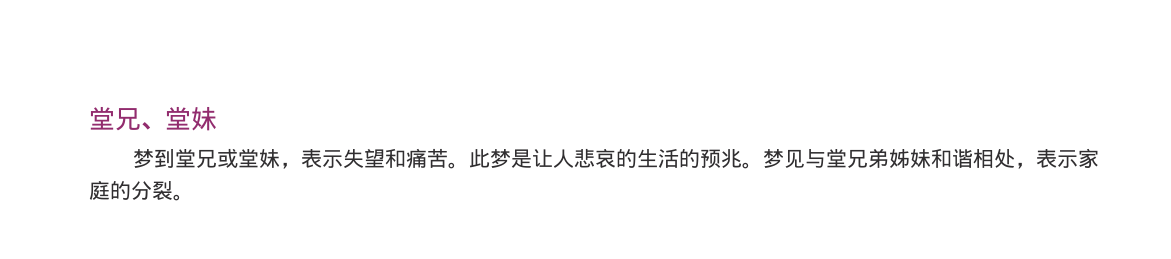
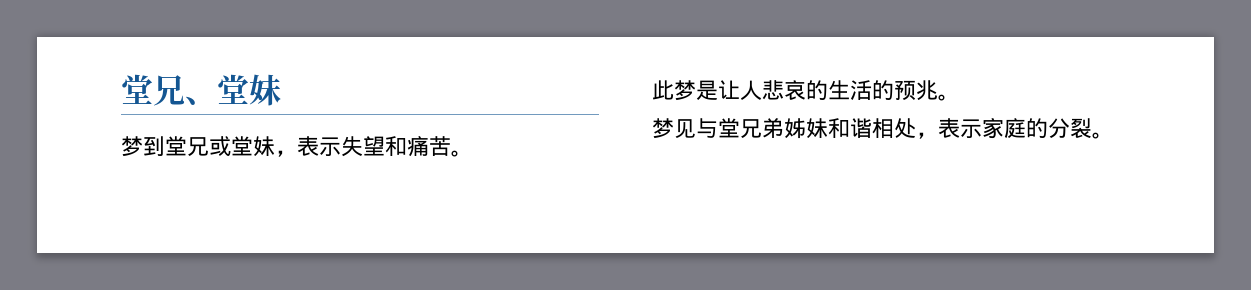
(469, 165) none -> (473, 153) //
(763, 165) none -> (960, 97) //

